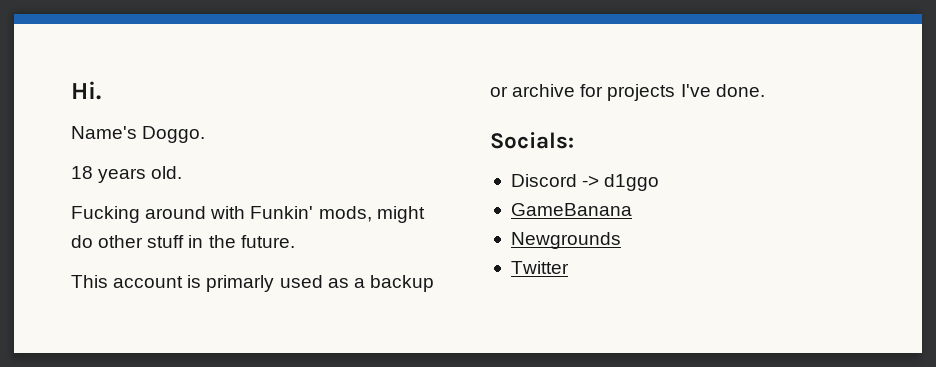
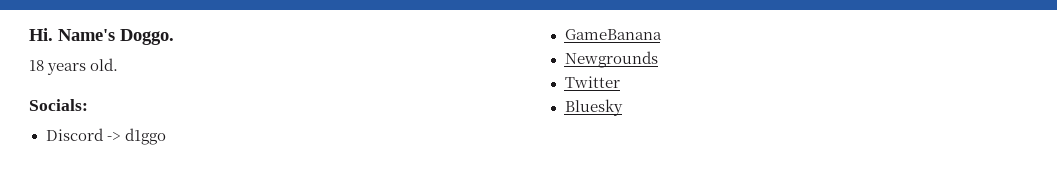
(101, 90) // -> (53, 34) none
[71,206,425,223] [71,235,295,248] [71,275,434,292] [490,84,765,101] // Fucking around with Funkin' mods, might do other stuff in the future. // This account is primarly used as a backup or archive for projects I've done. -> (119, 64) none
(569, 267) none -> [564,99,623,116] // Bluesky

